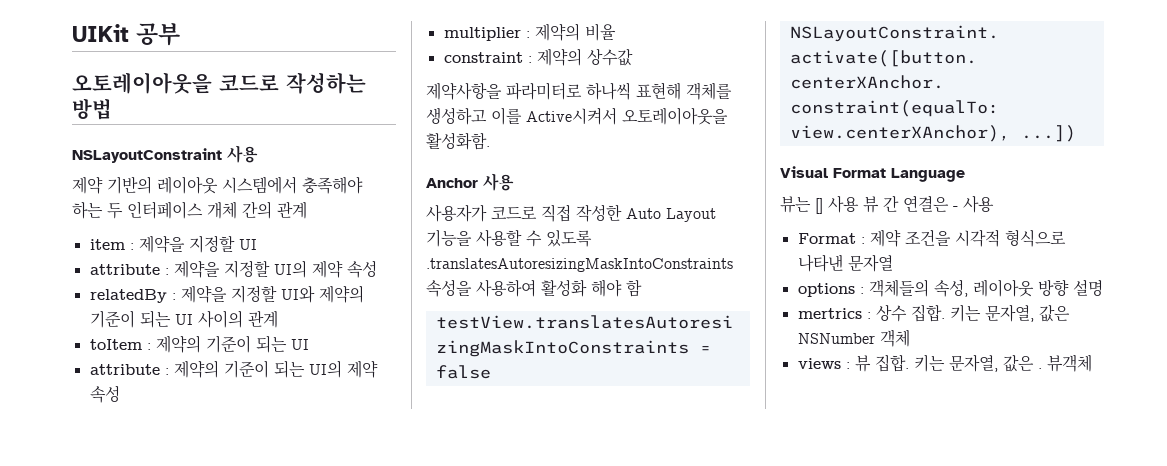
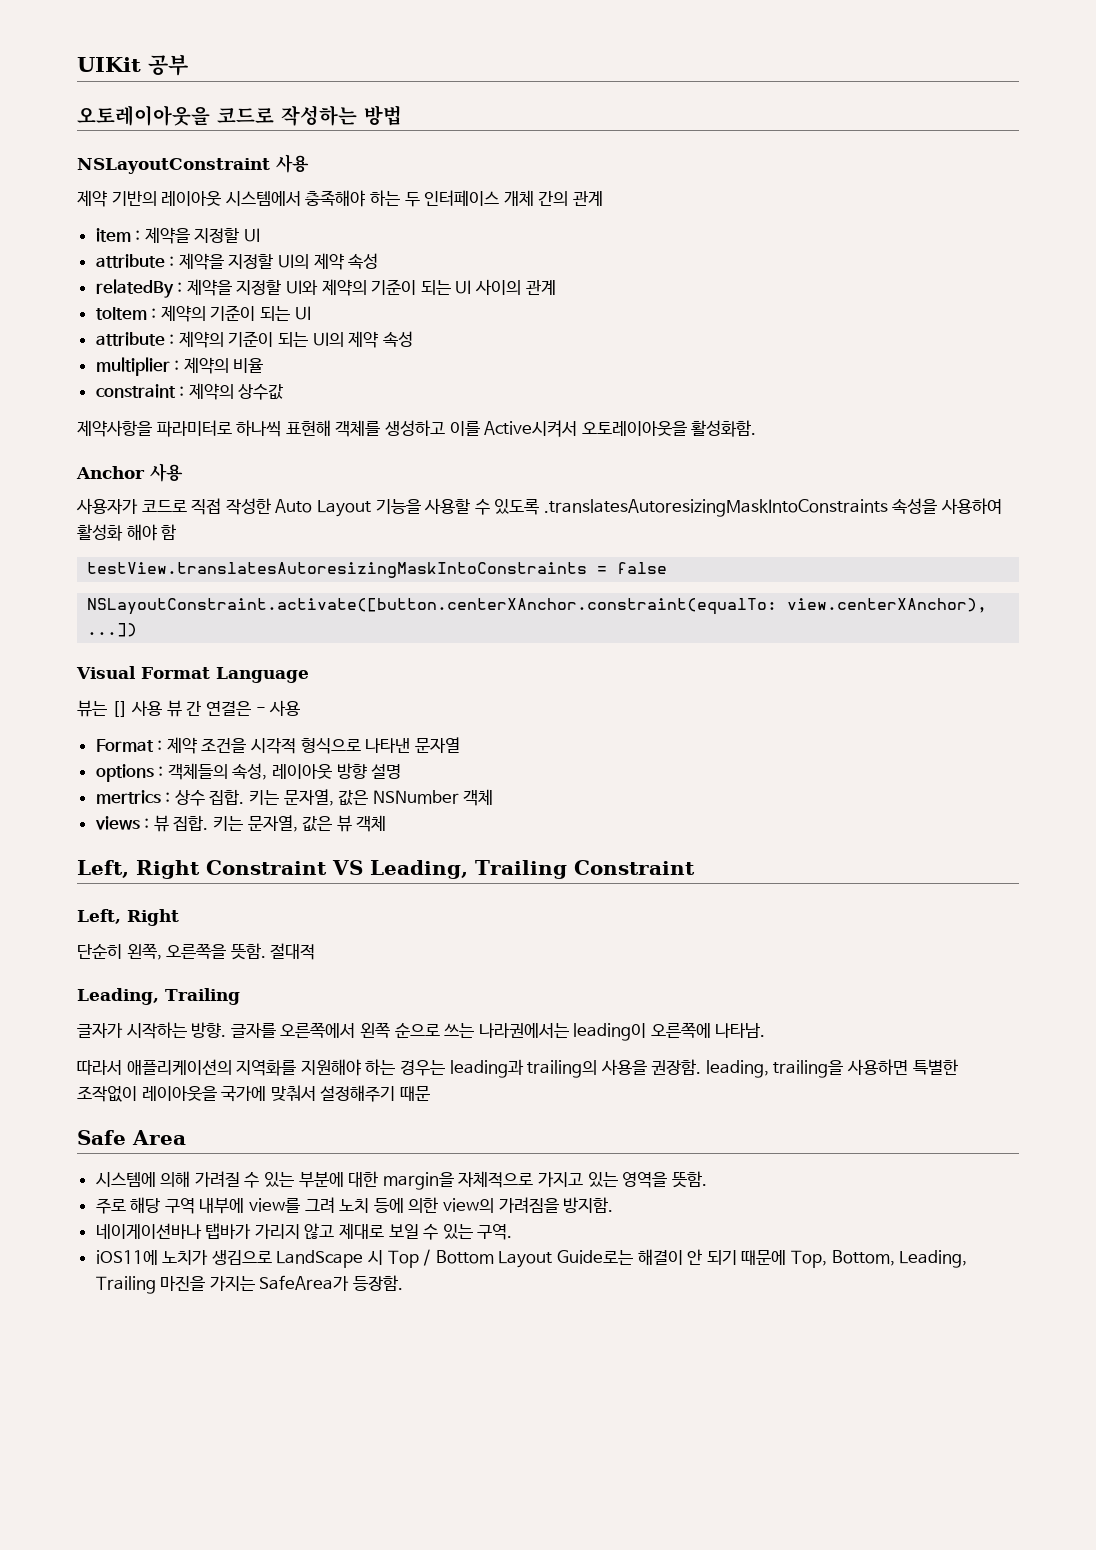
[1037,354,1092,372] . 뷰객체 -> [336,815,387,832] [77,860,695,879] [77,909,179,926] [77,943,316,960] [77,988,240,1005] [77,1022,766,1041] [77,1059,958,1078] [77,1085,430,1102] [77,1130,186,1145] [95,1171,707,1190] [95,1197,614,1214] [95,1223,513,1240] [95,1249,968,1268] [95,1275,404,1294] 뷰 객체 // Left, Right Constraint VS Leading, Trailing Constraint // Left, Right // 단순히 왼쪽, 오른쪽을 뜻함. 절대적 // Leading, Trailing // 글자가 시작하는 방향. 글자를 오른쪽에서 왼쪽 순으로 쓰는 나라권에서는 leading이 오른쪽에 나타남. // 따라서 애플리케이션의 지역화를 지원해야 하는 경우는 leading과 trailing의 사용을 권장함. leading, trailing을 사용하면 특별한 조작없이 레이아웃을 국가에 맞춰서 설정해주기 때문 // Safe Area // 시스템에 의해 가려질 수 있는 부분에 대한 margin을 자체적으로 가지고 있는 영역을 뜻함. // 주로 해당 구역 내부에 view를 그려 노치 등에 의한 view의 가려짐을 방지함. // 네이게이션바나 탭바가 가리지 않고 제대로 보일 수 있는 구역. // iOS11에 노치가 생김으로 LandScape 시 Top / Bottom Layout Guide로는 해결이 안 되기 때문에 Top, Bottom, Leading, Trailing 마진을 가지는 SafeArea가 등장함.

